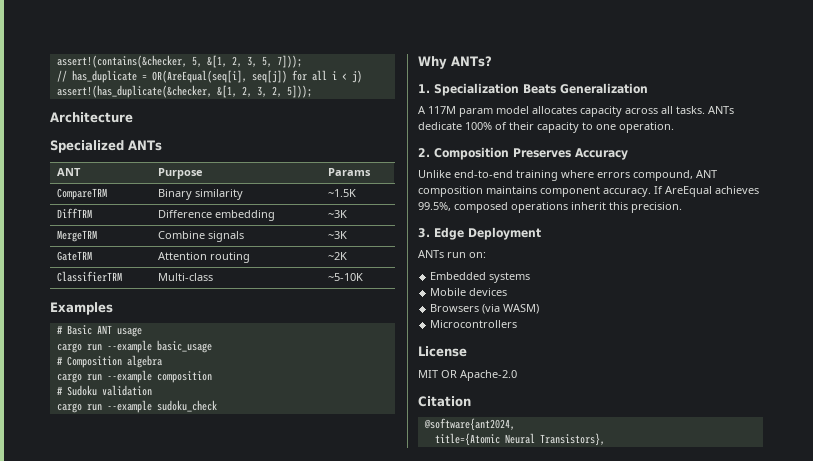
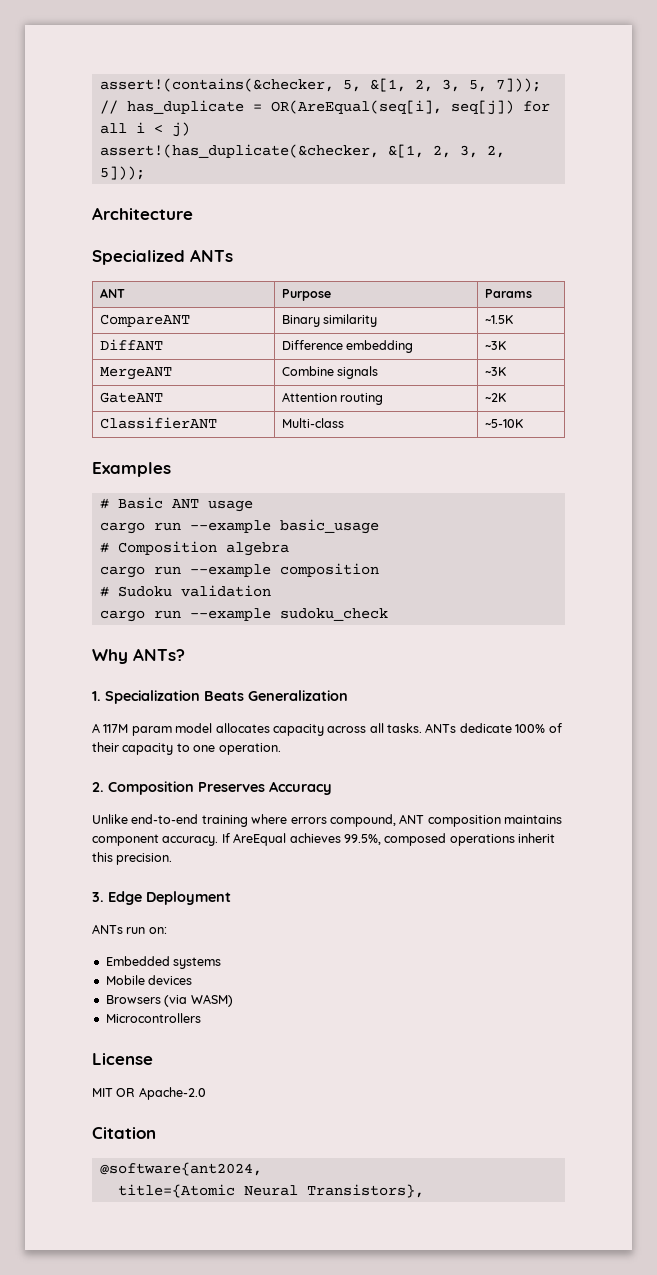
[56,188,107,200] CompareTRM -> [99,314,190,327] CompareANT
[56,208,92,218] DiffTRM -> [99,339,163,351] DiffANT
[56,230,97,242] MergeTRM -> [99,367,172,380] MergeANT
[56,251,92,261] GateTRM -> [99,392,163,403] GateANT
[56,271,122,282] ClassifierTRM -> [99,417,217,429] ClassifierANT

